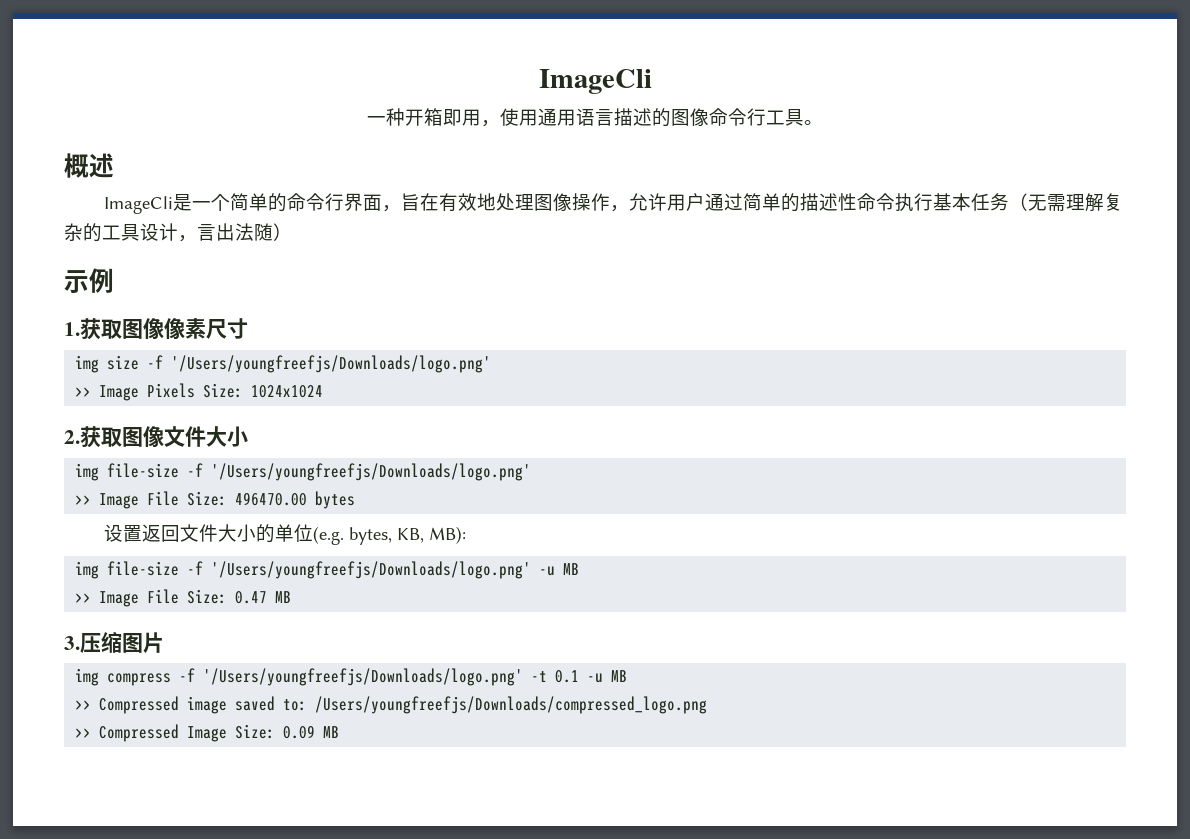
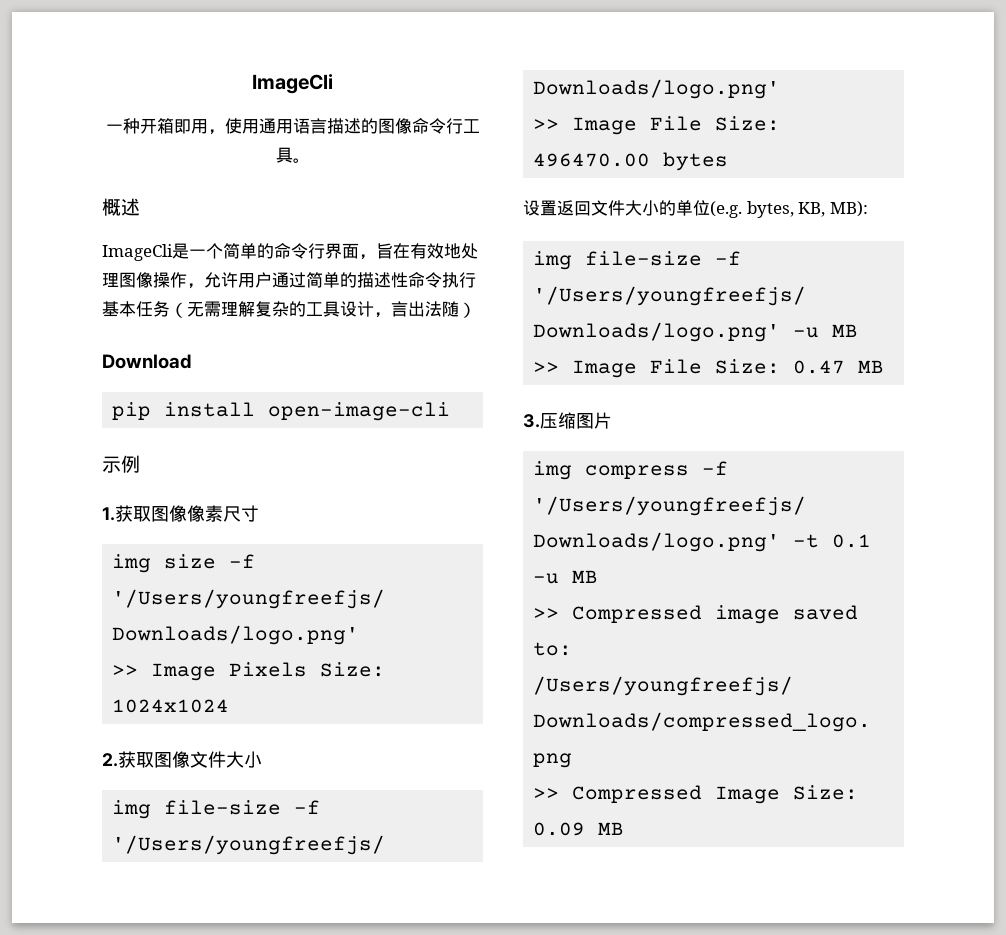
(292, 232) none -> [102,354,192,369] [112,402,451,421] // Download // pip install open-image-cli

